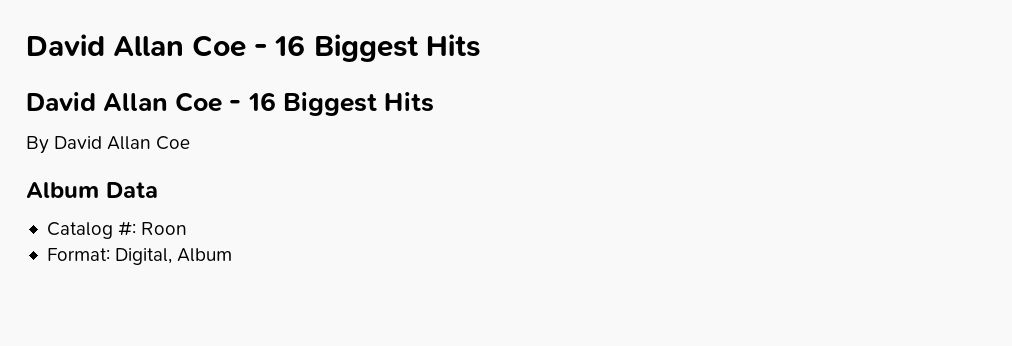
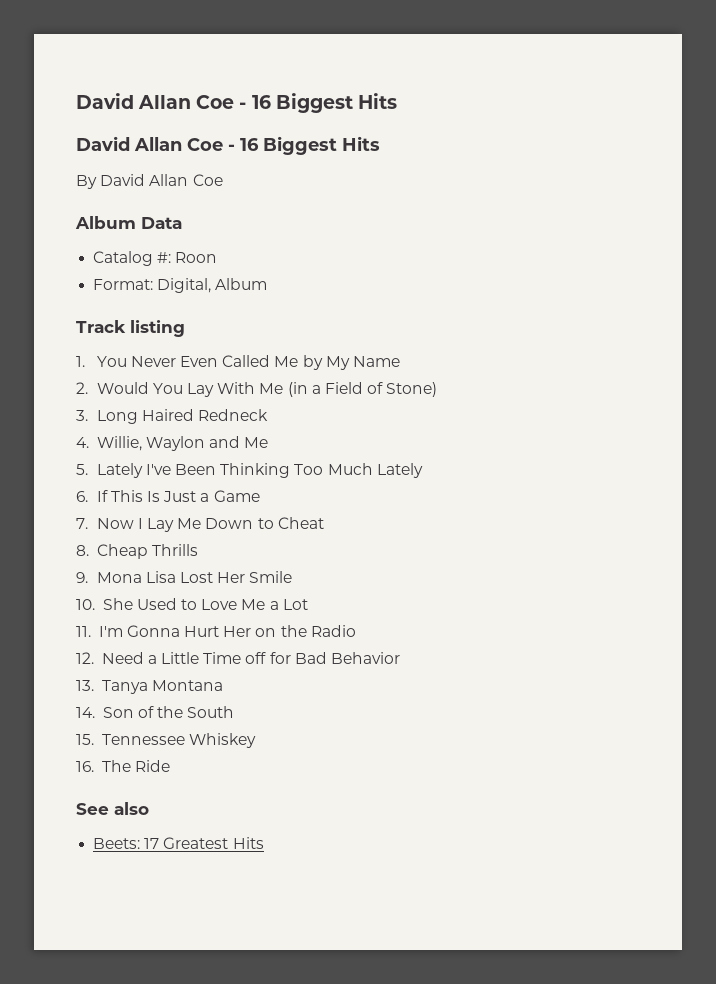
(233, 255) none -> [76,320,185,337] [76,355,401,370] [76,382,438,397] [76,409,269,424] [76,436,269,451] [76,463,423,478] [76,490,260,502] [76,517,324,532] [76,544,198,559] [76,571,293,583] [76,598,308,610] [76,625,356,637] [76,652,401,664] [76,680,223,694] [76,706,235,718] [76,733,256,748] [76,760,170,772] [76,802,149,815] [93,837,264,849] // Track listing // 1. You Never Even Called Me by My Name // 2. Would You Lay With Me (in a Field of Stone) // 3. Long Haired Redneck // 4. Willie, Waylon and Me // 5. Lately I've Been Thinking Too Much Lately // 6. If This Is Just a Game // 7. Now I Lay Me Down to Cheat // 8. Cheap Thrills // 9. Mona Lisa Lost Her Smile // 10. She Used to Love Me a Lot // 11. I'm Gonna Hurt Her on the Radio // 12. Need a Little Time off for Bad Behavior // 13. Tanya Montana // 14. Son of the South // 15. Tennessee Whiskey // 16. The Ride // See also // Beets: 17 Greatest Hits

